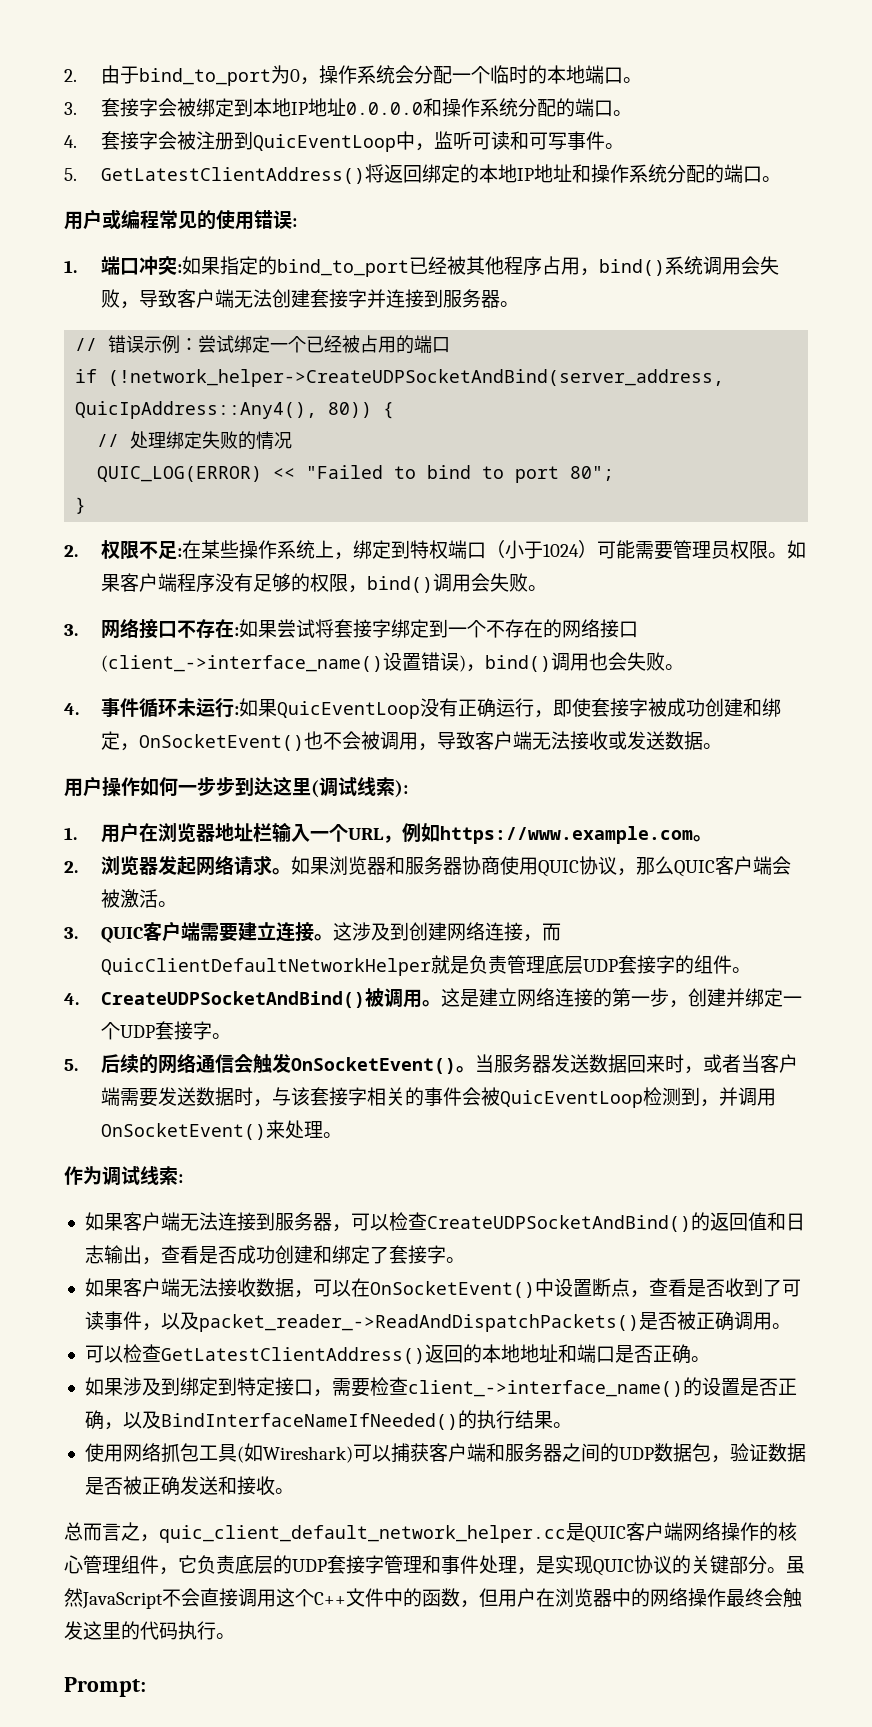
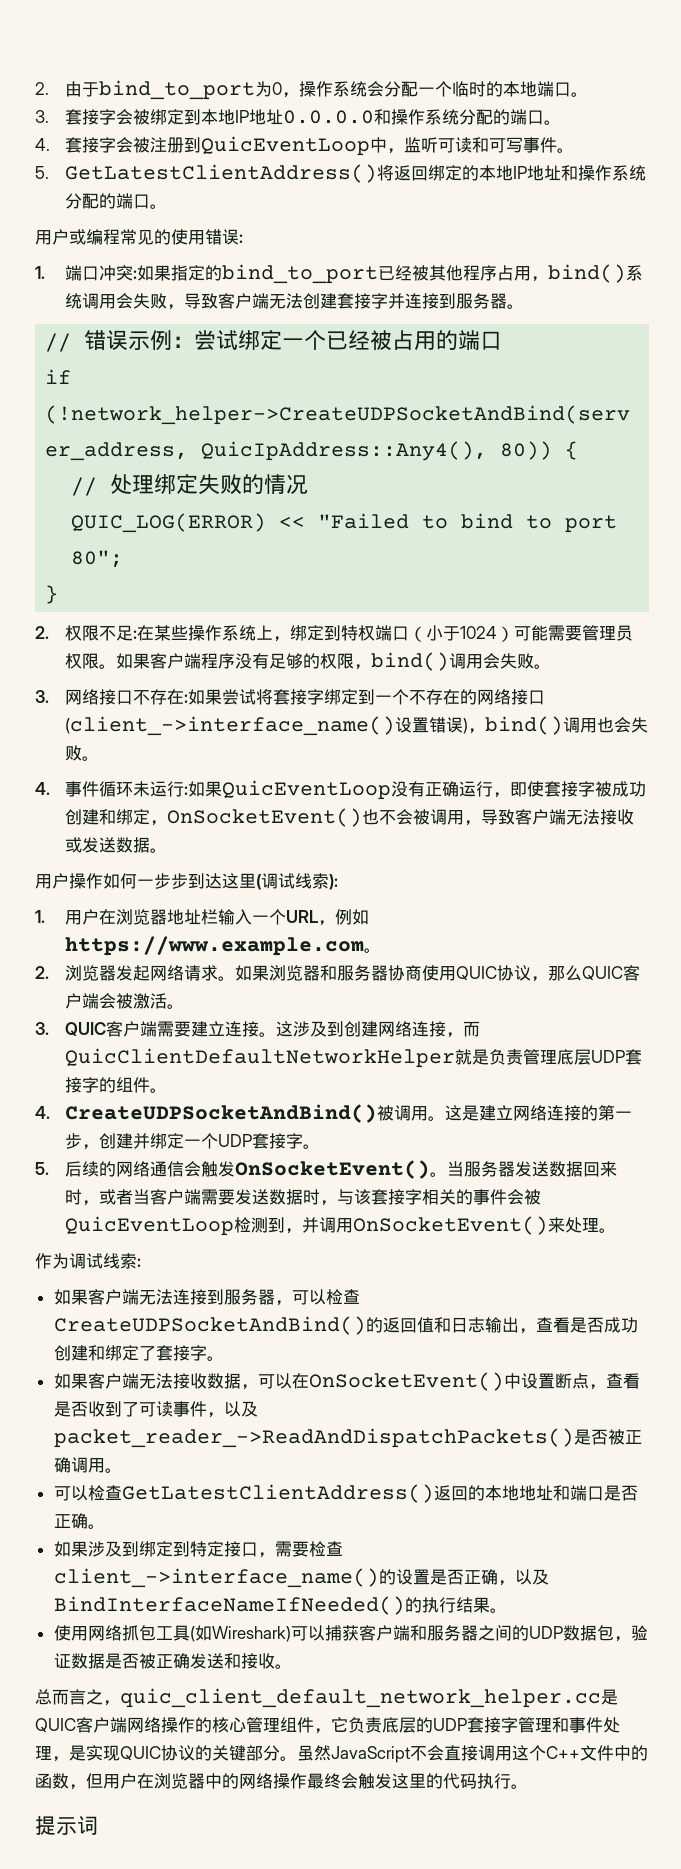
[64,1677,146,1697] Prompt: -> [35,1816,98,1835] 提示词

